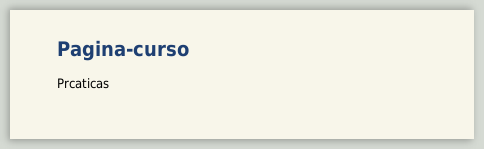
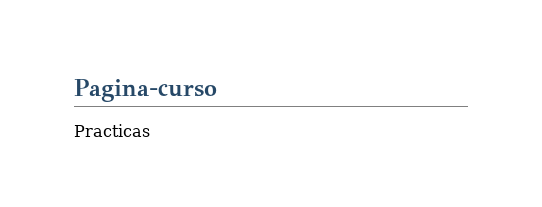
[57,78,109,89] Prcaticas -> [74,124,150,137] Practicas

